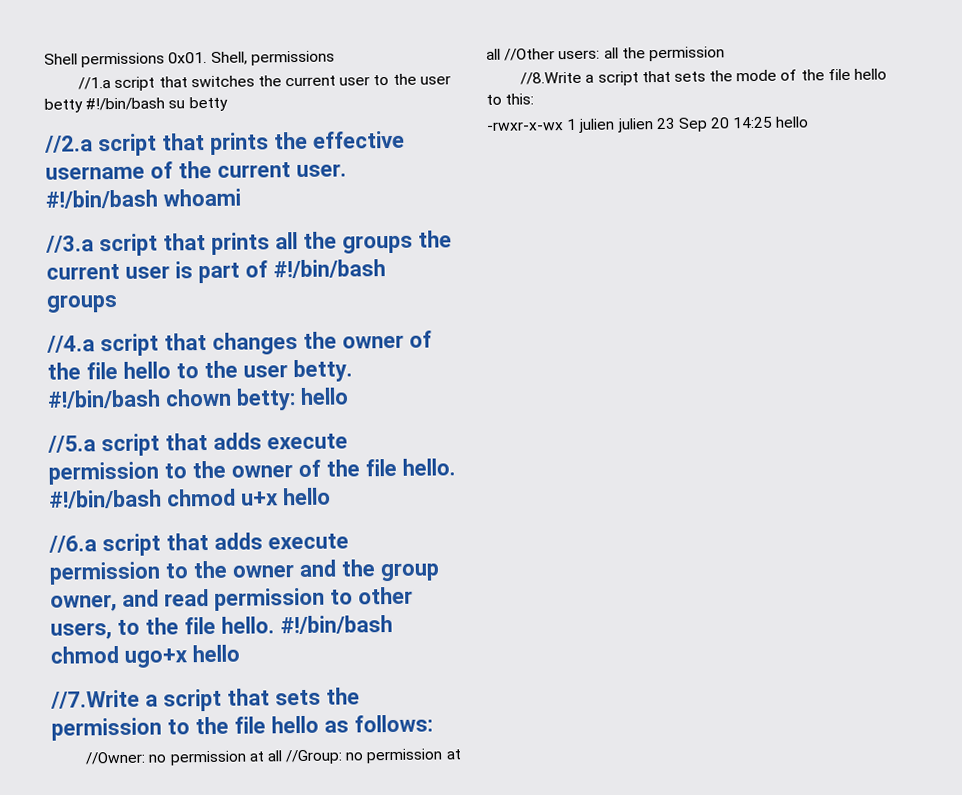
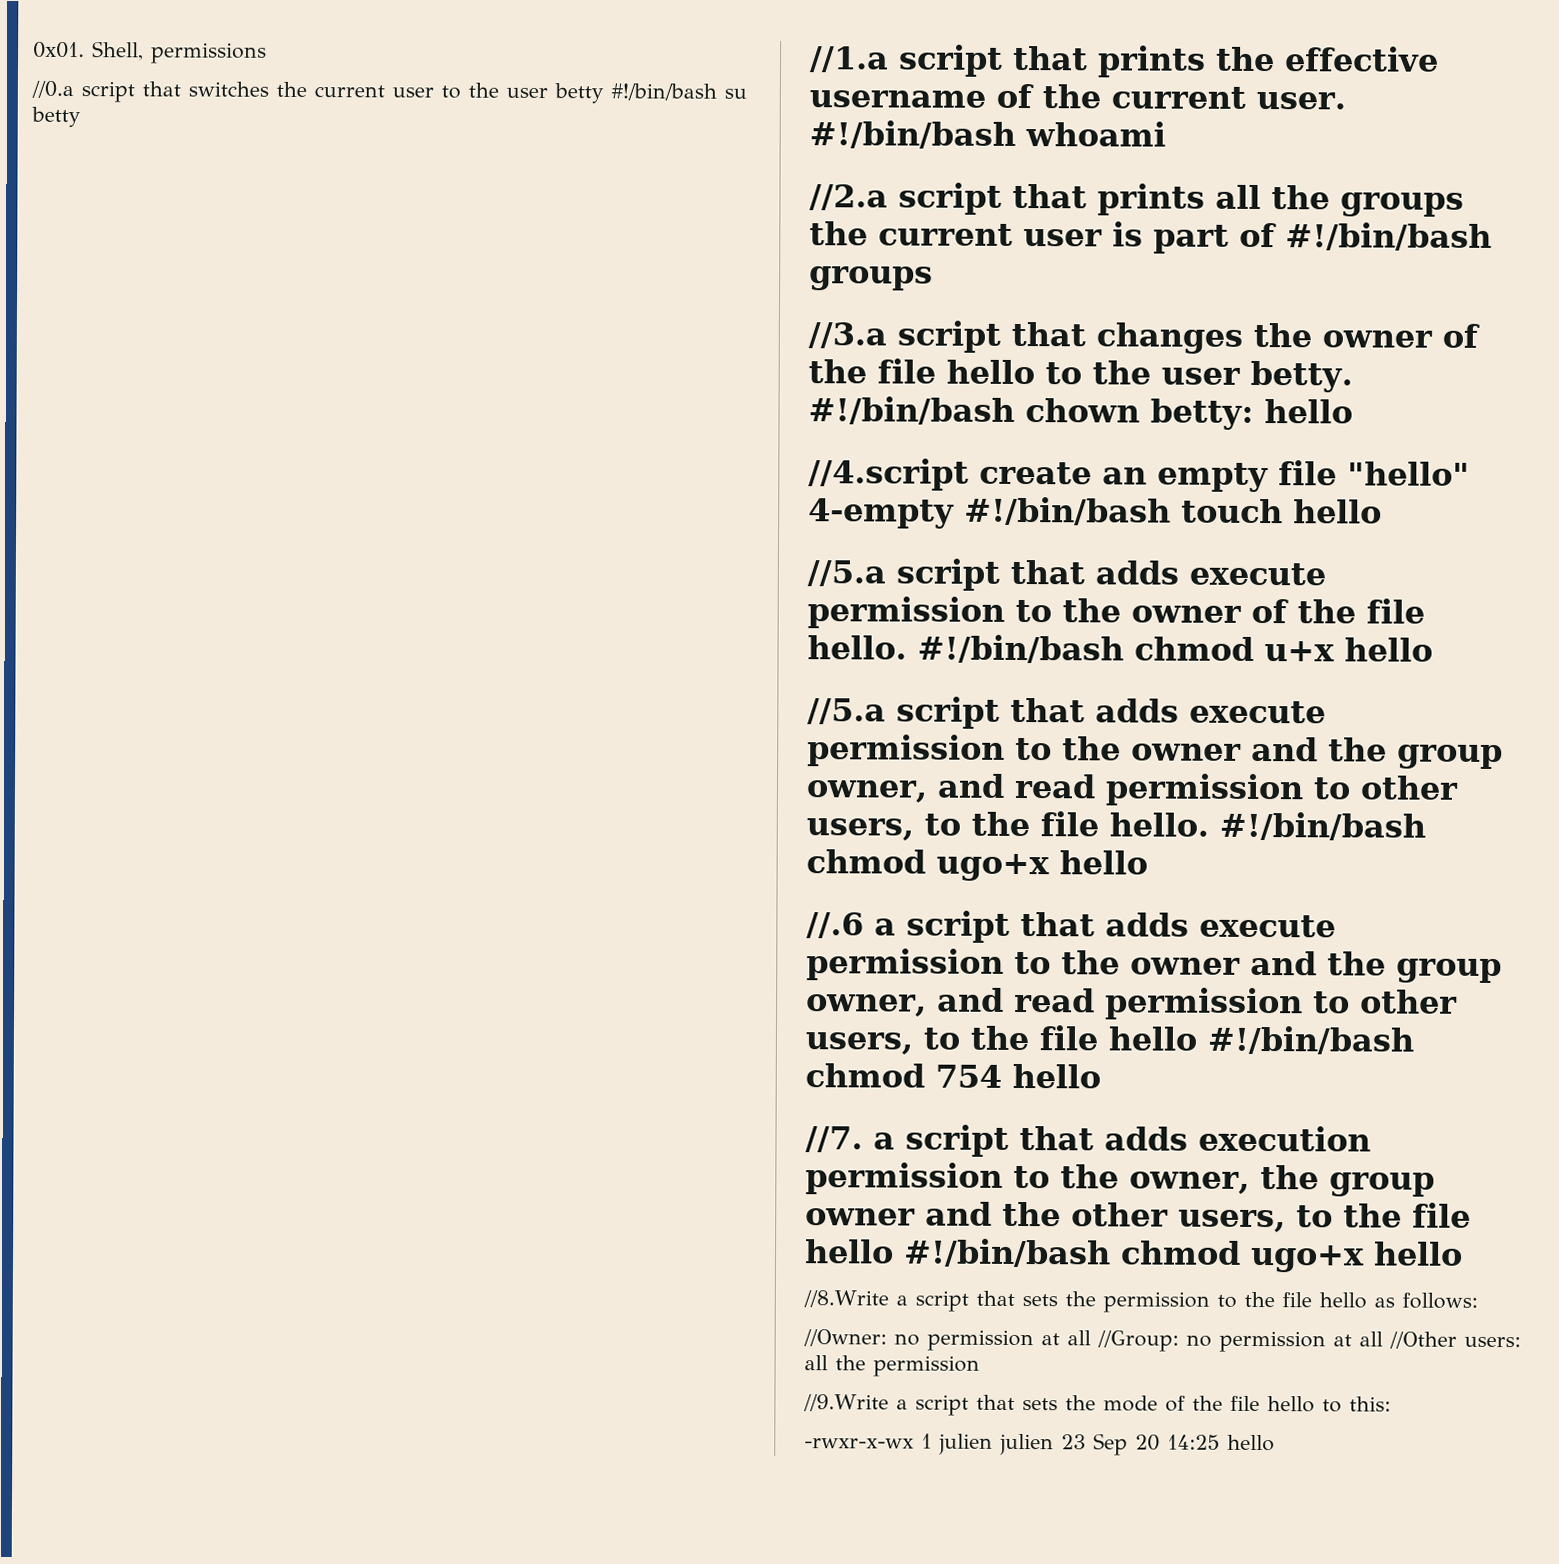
[44,52,166,68] Shell permissions -> (33, 50) none
[78,77,112,90] //1.a -> [31,80,74,99] //0.a
[44,135,93,153] //2.a -> [809,46,889,73] //1.a
[45,235,94,253] //3.a -> [809,184,888,211] //2.a
[46,335,95,353] //4.a -> [808,322,887,349] //3.a
(349, 396) none -> [808,458,1470,493] [808,496,1382,529] // //4.script create an empty file "hello" 4-empty #!/bin/bash touch hello
[48,535,97,553] //6.a -> [807,698,886,725] //5.a
[50,689,140,709] //7.Write -> [806,910,1336,943] [806,948,1502,984] [806,987,1458,1021] [805,1025,1414,1055] [805,1063,1101,1089] [805,1124,1371,1157] [805,1162,1435,1197] [805,1201,1471,1233] [804,1238,1463,1273] [803,1290,889,1308] //.6 a script that adds execute permission to the owner and the group owner, and read permission to other users, to the file hello #!/bin/bash chmod 754 hello // //7. a script that adds execution permission to the owner, the group owner and the other users, to the file hello #!/bin/bash chmod ugo+x hello // //8.Write
[520,71,583,85] //8.Write -> [803,1394,889,1412] //9.Write

